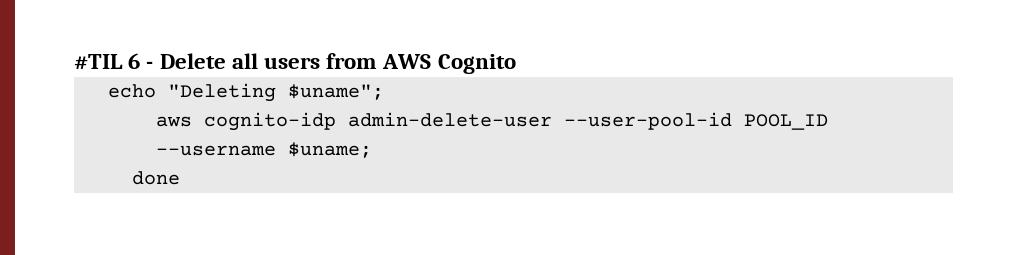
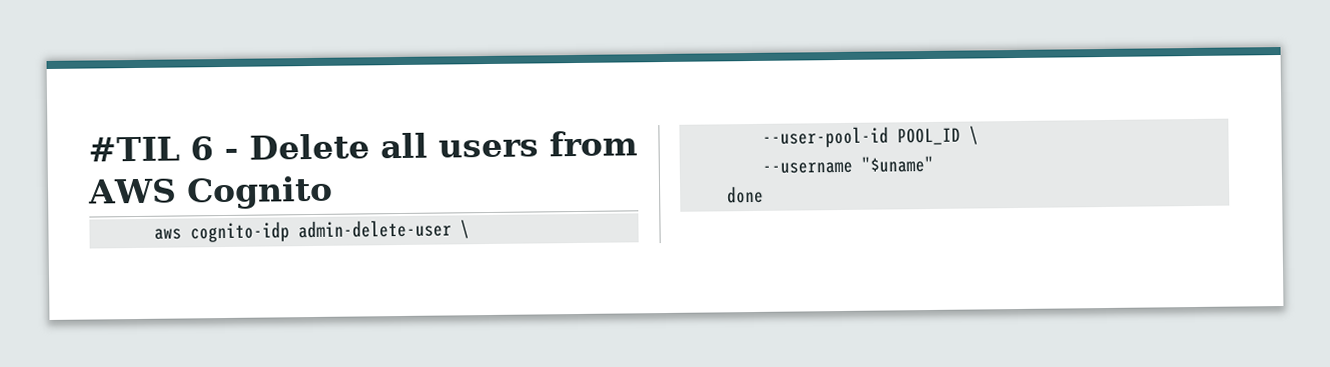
[108,83,385,102] // echo "Deleting $uname"; -> (333, 192) none
(553, 119) none -> [460,219,471,239] \ //
[156,142,373,158] --username $uname; -> [969,125,980,145] [762,155,935,174] \ // --username "$uname"

